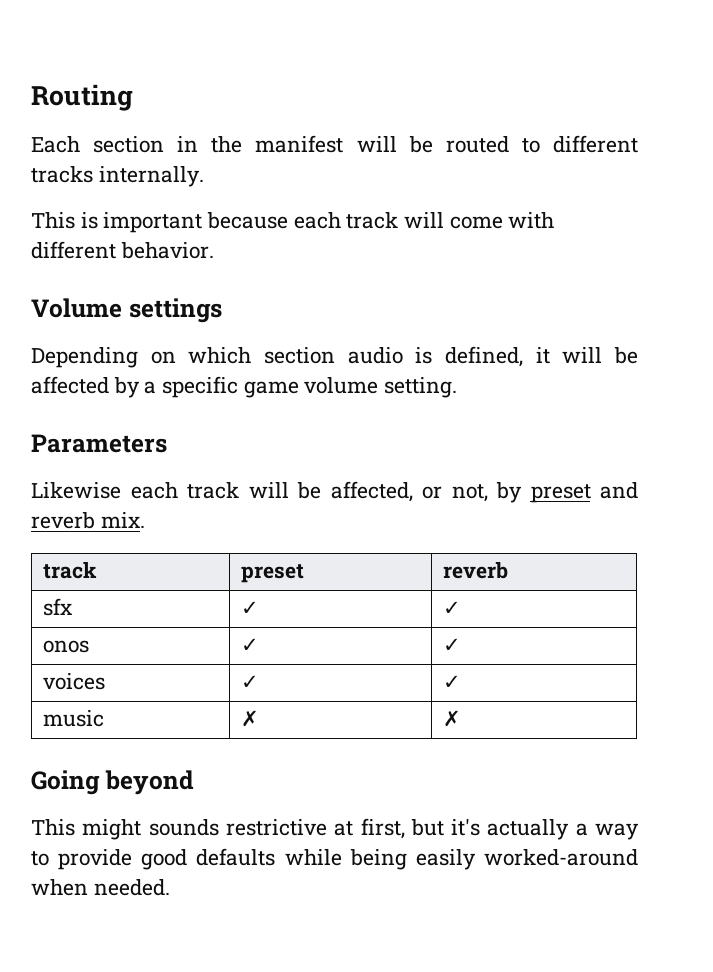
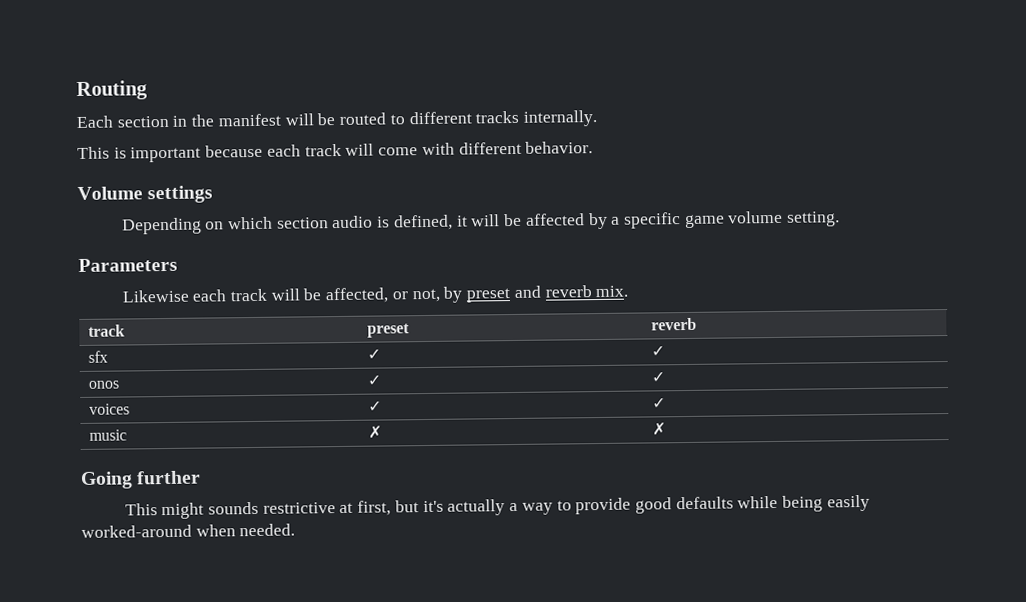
[104,770,194,795] beyond -> [136,470,202,485] further

